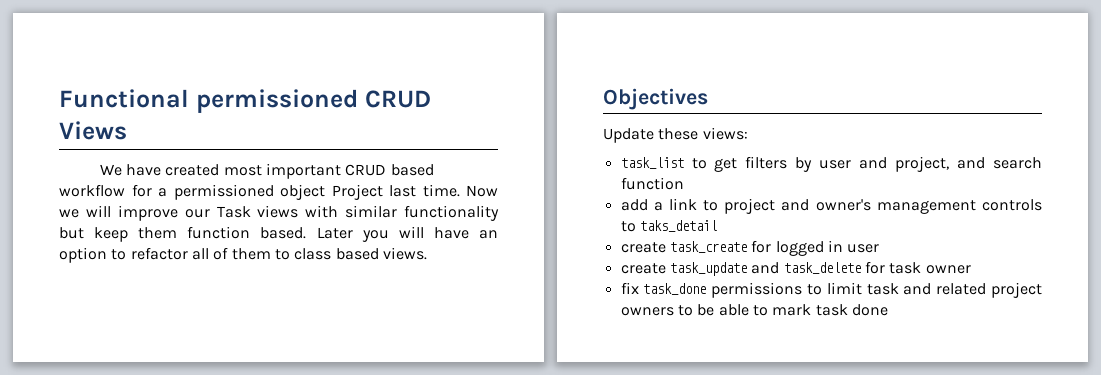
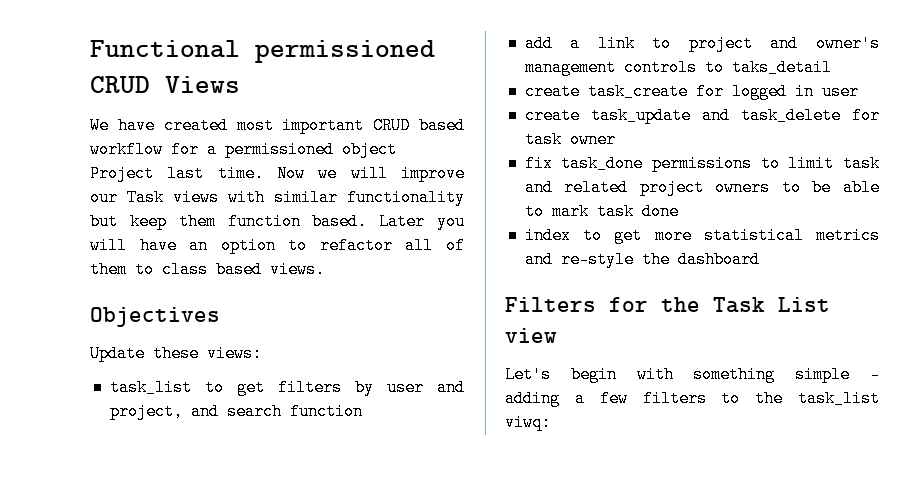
(888, 310) none -> [524,227,880,244] [524,251,760,268] [505,297,830,313] [505,328,557,343] [505,366,880,383] [505,390,880,407] [505,414,551,431] // index to get more statistical metrics and re-style the dashboard // Filters for the Task List view // Let's begin with something simple - adding a few filters to the task_list viwq:

